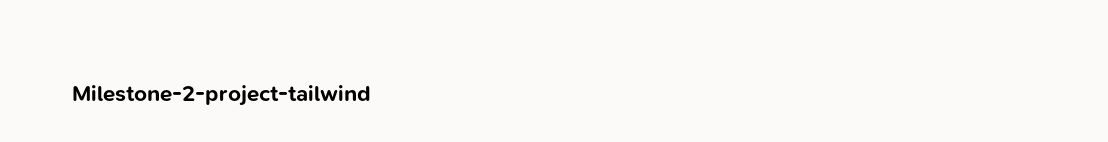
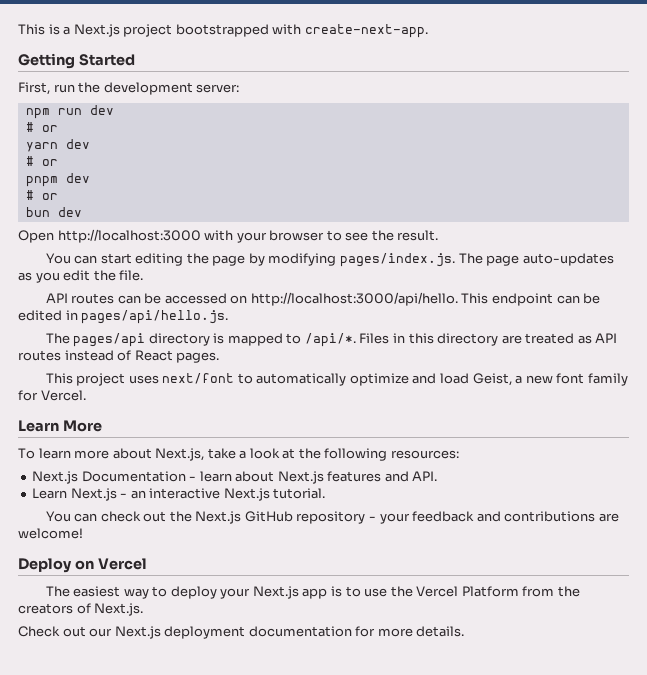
[72,85,371,106] Milestone-2-project-tailwind -> [18,24,428,38] [18,53,135,69] [18,82,240,95] [25,105,114,119] [25,122,58,132] [25,139,90,152] [25,156,58,166] [25,173,90,187] [25,190,58,200] [25,207,82,217] [18,229,439,243] [45,253,614,267] [18,270,144,283] [45,292,601,306] [18,310,229,324] [45,333,618,347] [18,350,220,363] [45,373,628,386] [18,390,86,401] [18,420,102,432] [18,448,459,461] [32,471,438,484] [32,488,326,501] [45,511,619,524] [18,528,83,539] [18,558,147,573] [45,586,580,599] [18,603,144,616] [18,626,465,639] This is a Next.js project bootstrapped with create-next-app. // Getting Started // First, run the development server: // npm run dev // # or // yarn dev // # or // pnpm dev // # or // bun dev // Open http://localhost:3000 with your browser to see the result. // You can start editing the page by modifying pages/index.js. The page auto-updates as you edit the file. // API routes can be accessed on http://localhost:3000/api/hello. This endpoint can be edited in pages/api/hello.js. // The pages/api directory is mapped to /api/*. Files in this directory are treated as API routes instead of React pages. // This project uses next/font to automatically optimize and load Geist, a new font family for Vercel. // Learn More // To learn more about Next.js, take a look at the following resources: // Next.js Documentation - learn about Next.js features and API. // Learn Next.js - an interactive Next.js tutorial. // You can check out the Next.js GitHub repository - your feedback and contributions are welcome! // Deploy on Vercel // The easiest way to deploy your Next.js app is to use the Vercel Platform from the creators of Next.js. // Check out our Next.js deployment documentation for more details.

